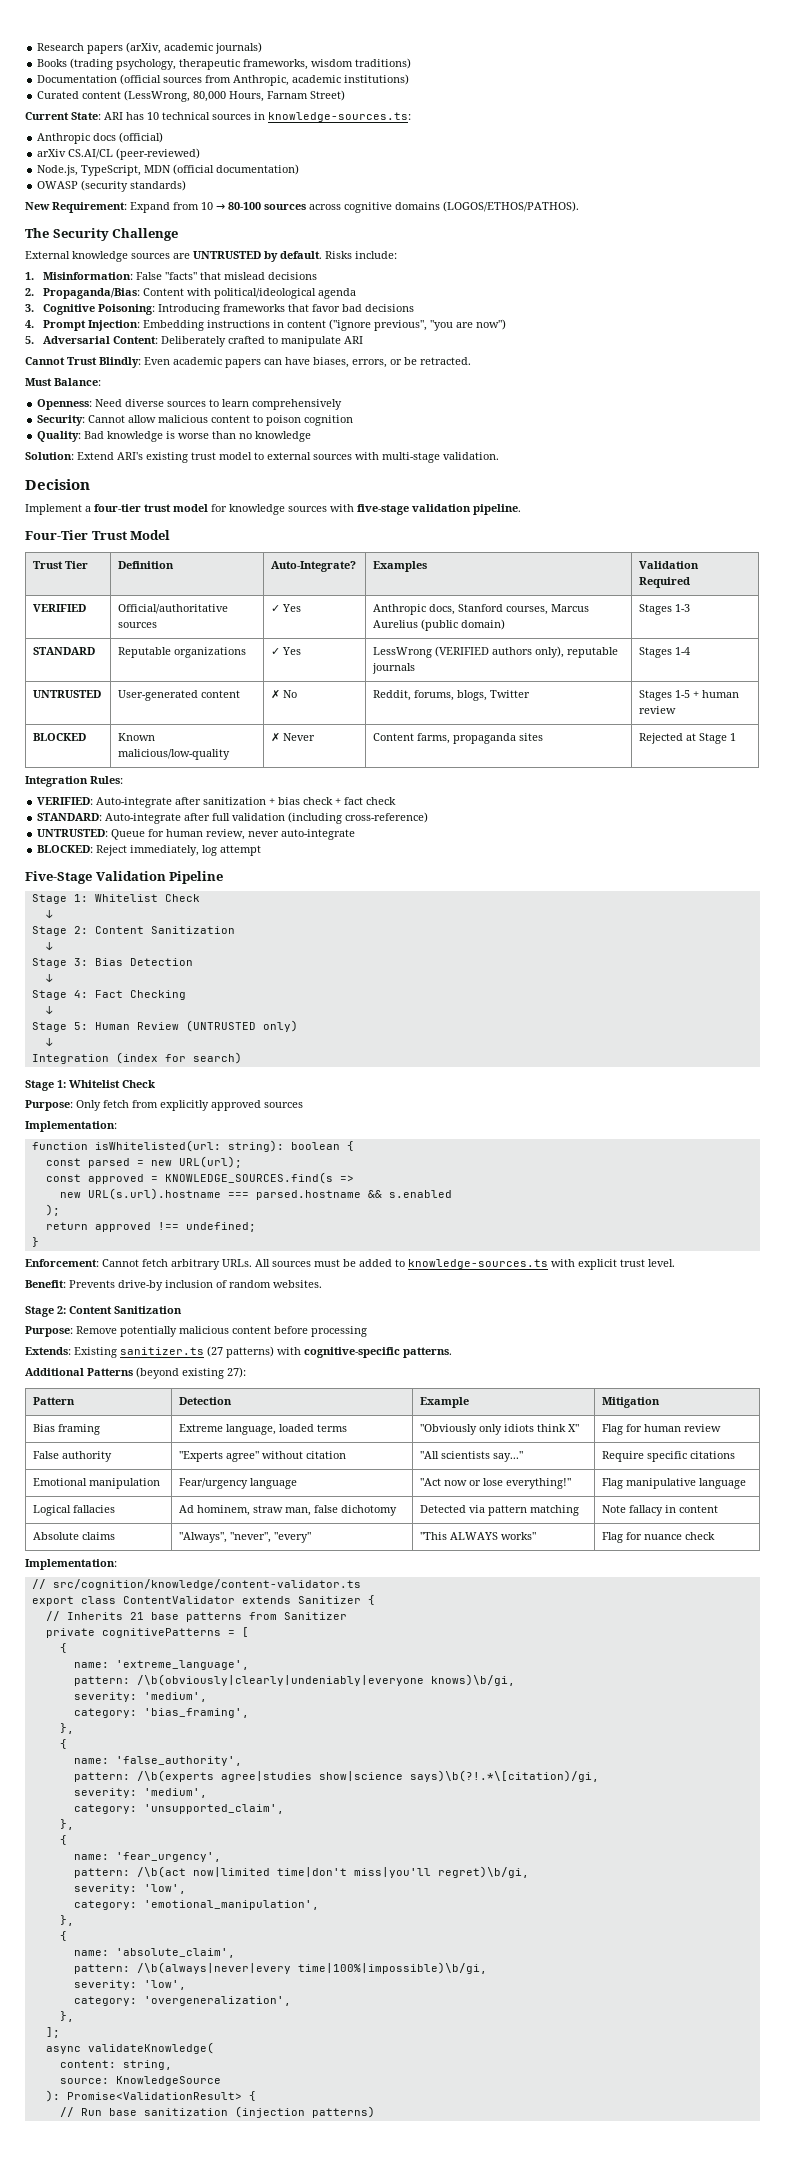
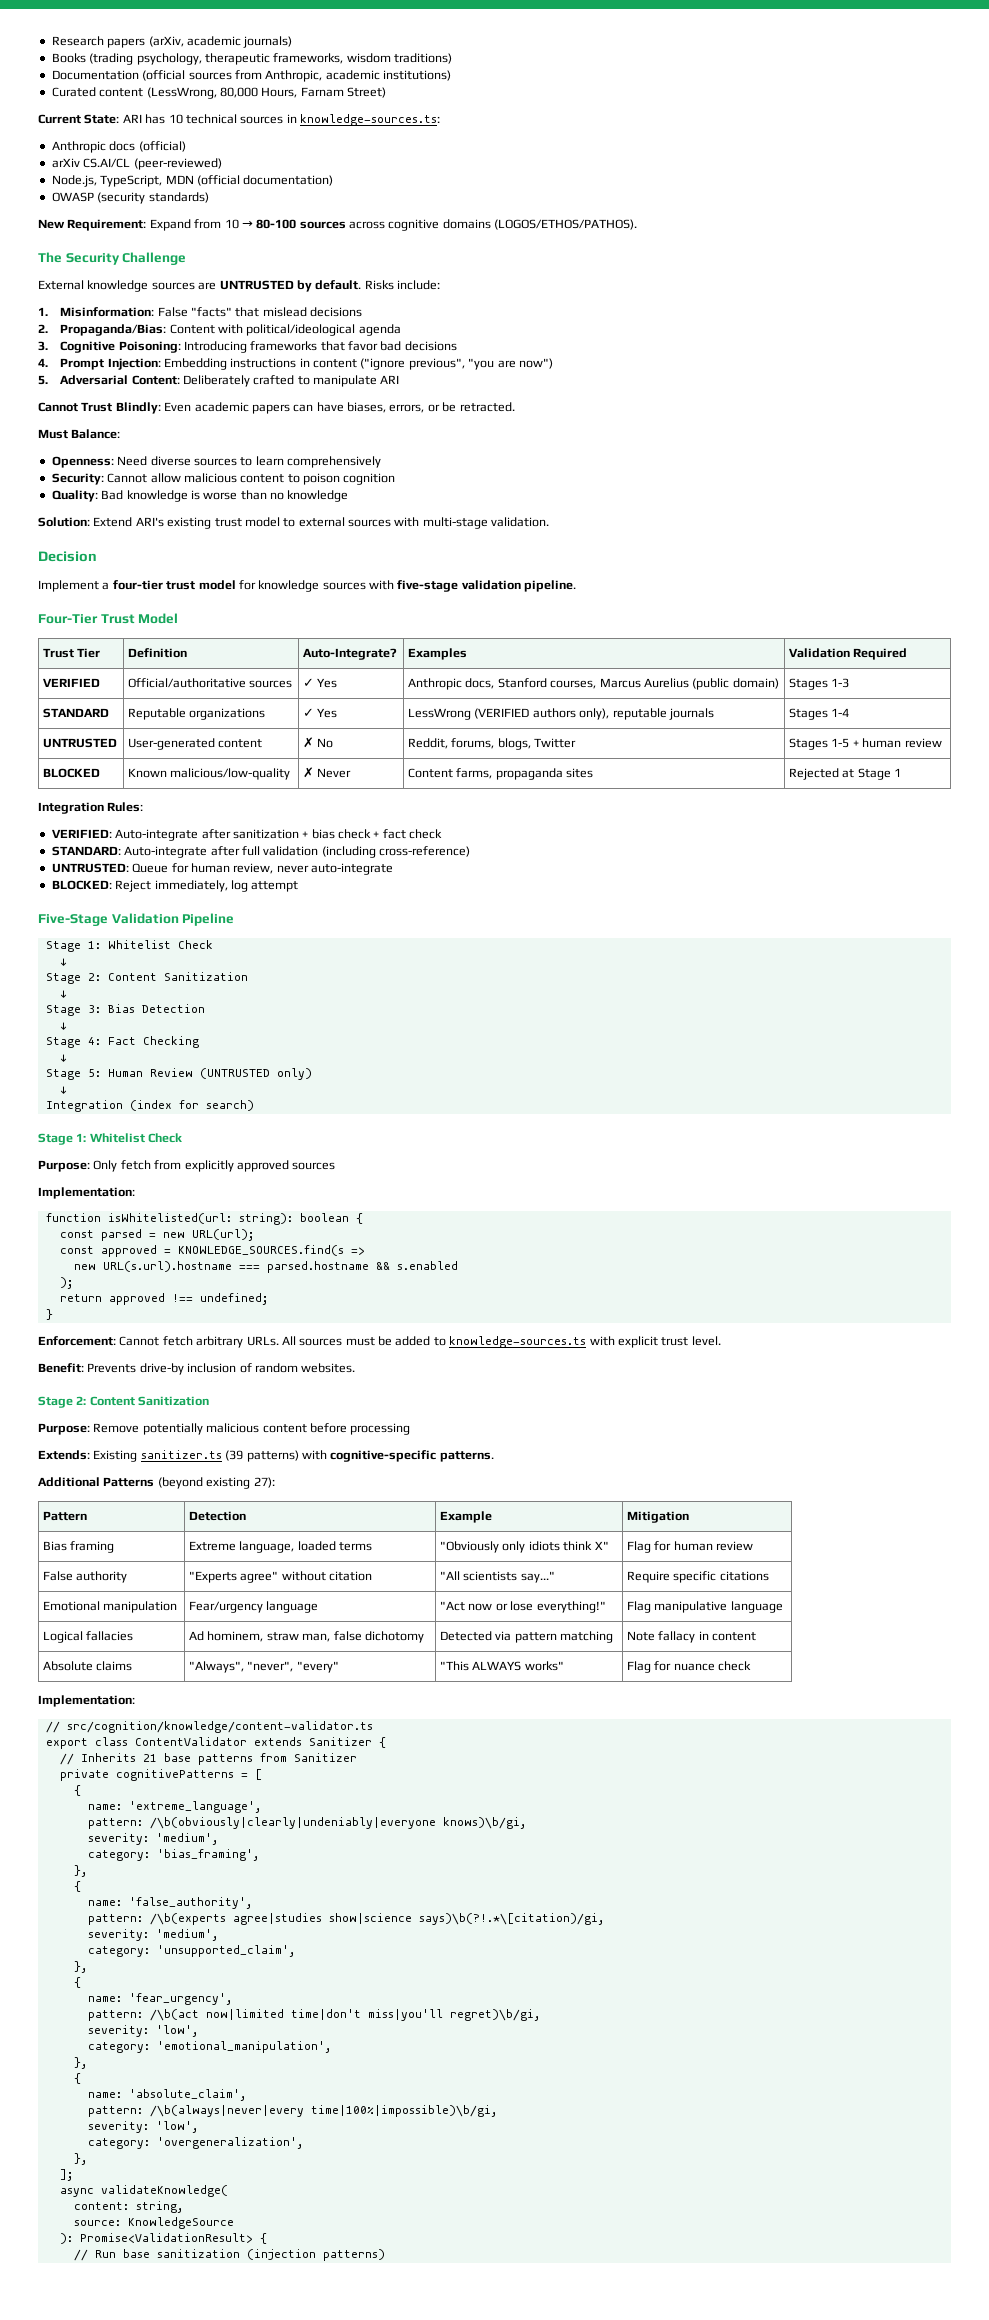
[207,1346,223,1357] (27 -> [225,1450,244,1461] (39

